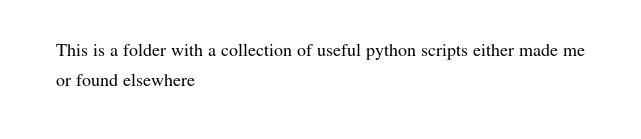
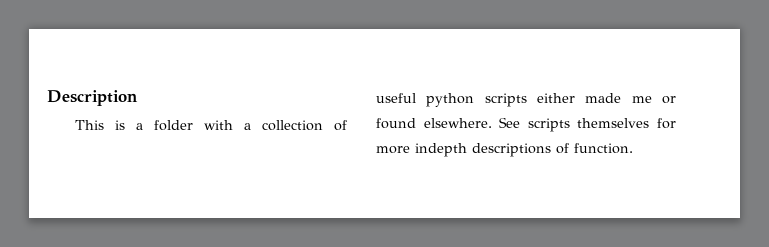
(56, 50) none -> [47,90,138,106] Description //
[123,73,195,86] elsewhere -> [423,117,676,132] [376,143,633,157] elsewhere. See scripts themselves for more indepth descriptions of function.

